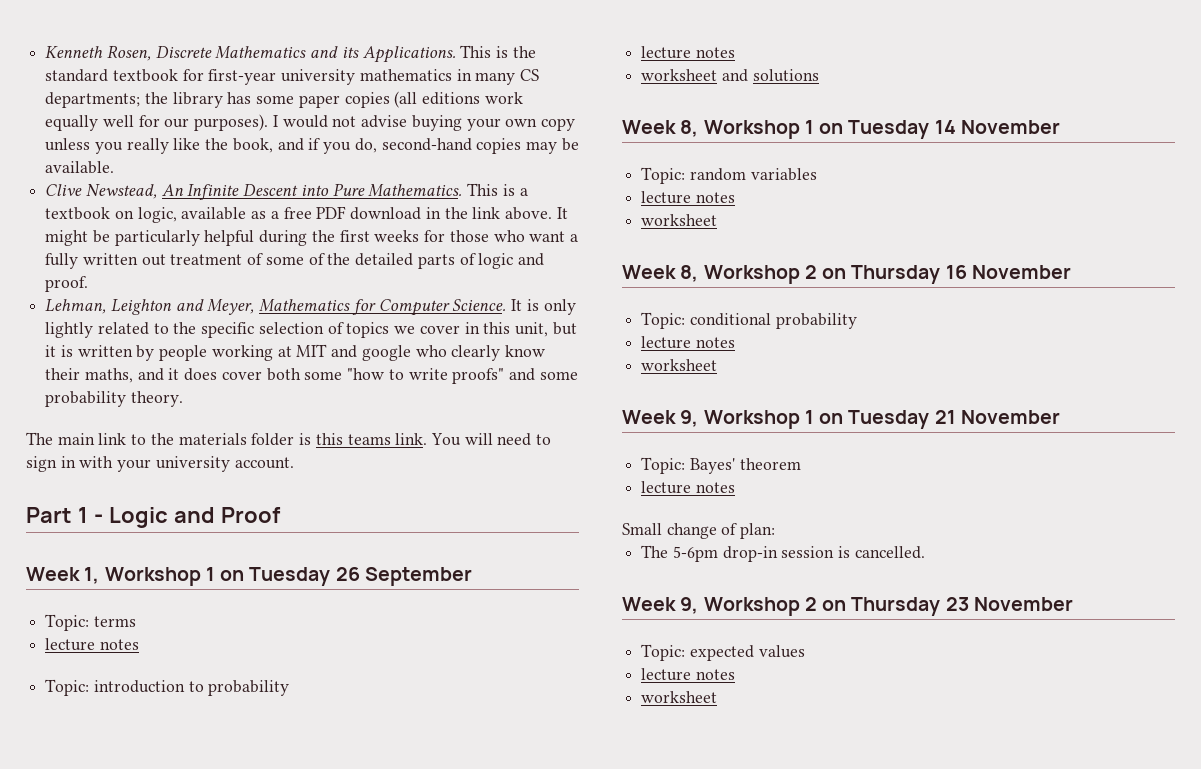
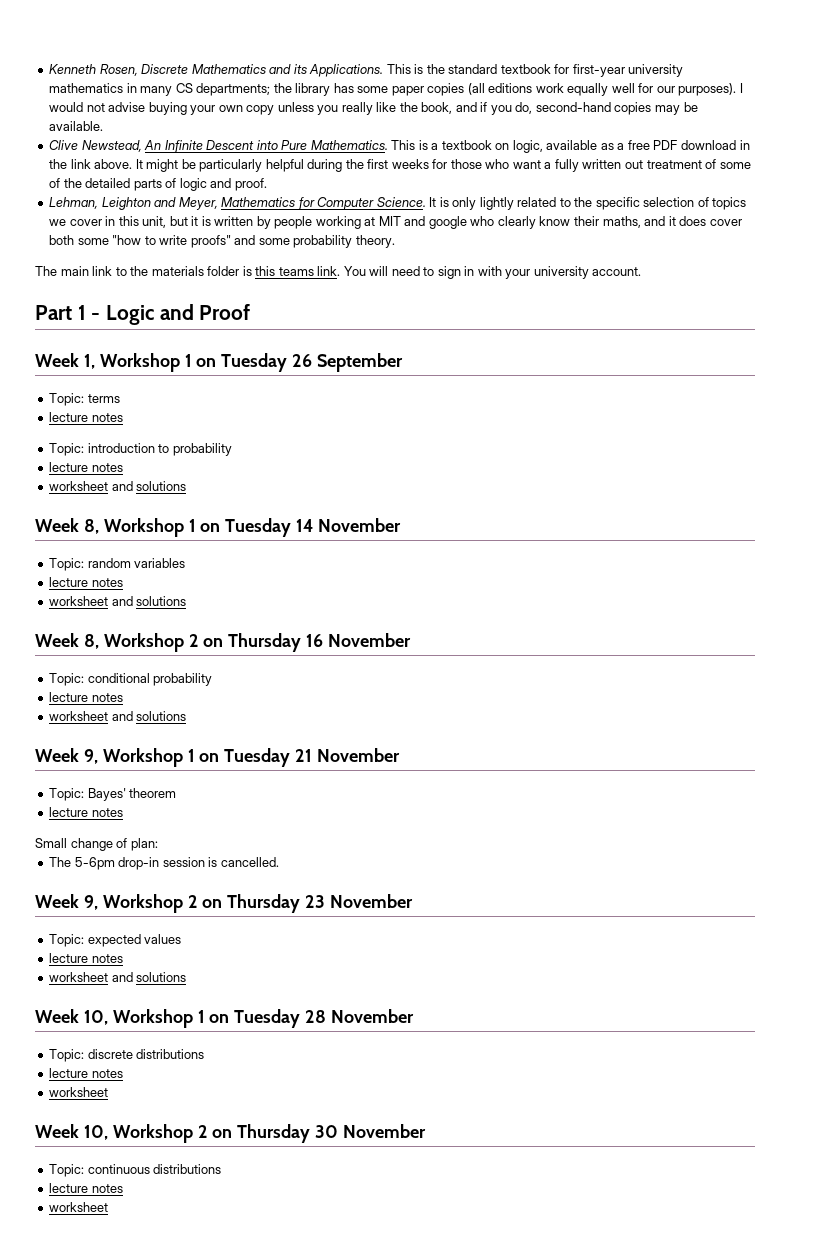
(718, 220) none -> [111,596,187,606] and solutions
(718, 365) none -> [111,711,187,721] and solutions
(735, 674) none -> [49,972,187,982] [35,1009,415,1028] [49,1049,205,1062] [49,1068,123,1078] [49,1087,109,1097] [35,1124,427,1143] [49,1164,222,1177] [49,1183,123,1193] // worksheet and solutions // Week 10, Workshop 1 on Tuesday 28 November // Topic: discrete distributions // lecture notes // worksheet // Week 10, Workshop 2 on Thursday 30 November // Topic: continuous distributions // lecture notes

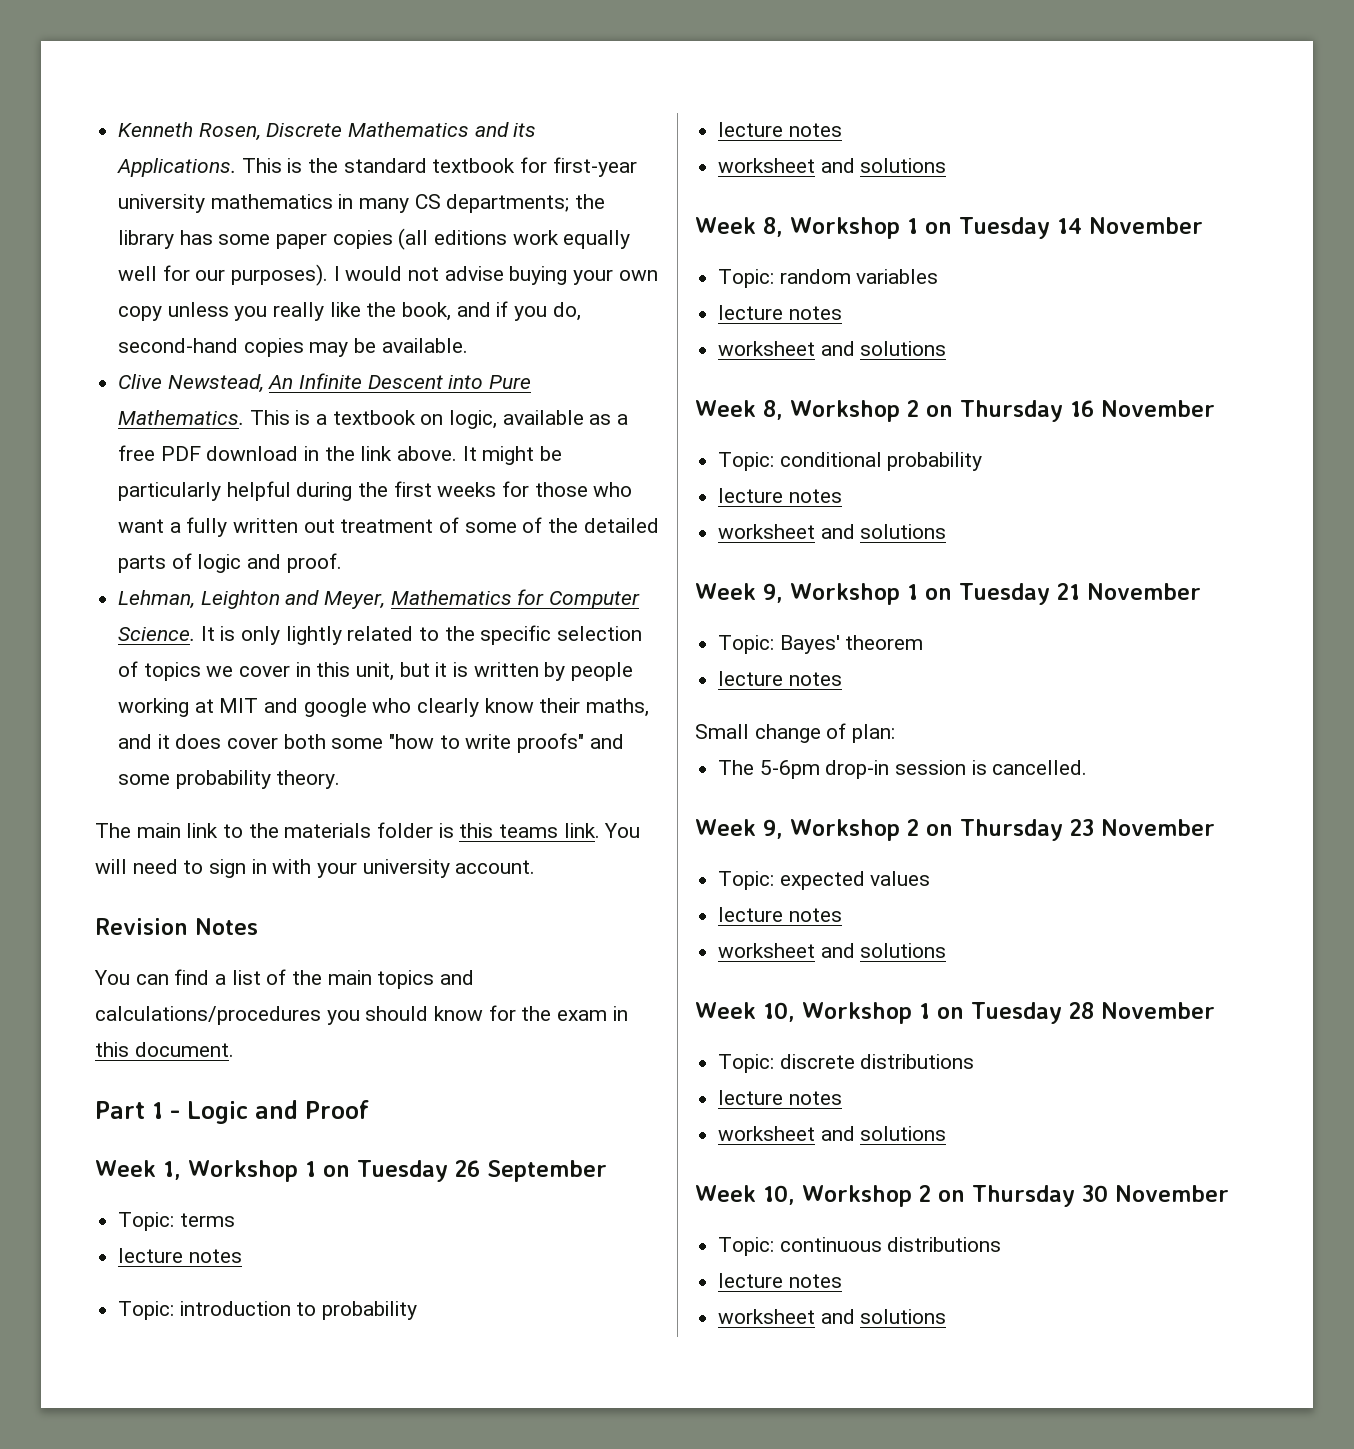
(642, 271) none -> [95,918,258,935] [94,969,475,989] [95,1005,628,1025] [95,1042,234,1057] // Revision Notes // You can find a list of the main topics and calculations/procedures you should know for the exam in this document.
(109, 1092) none -> [820,1126,947,1141] and solutions
(109, 1207) none -> [820,1309,947,1324] and solutions

